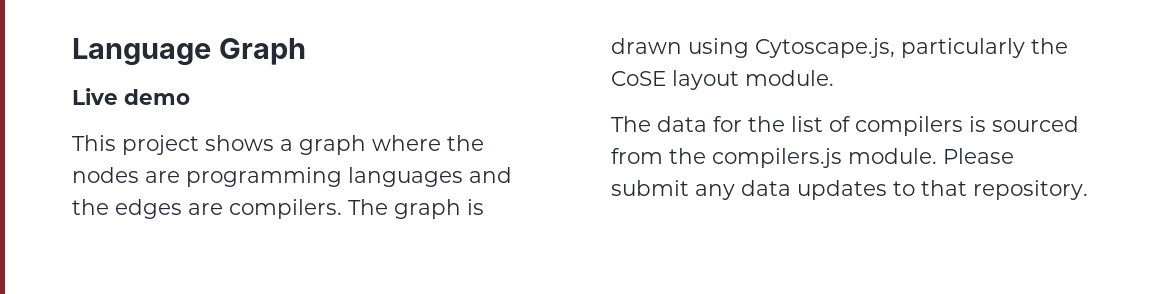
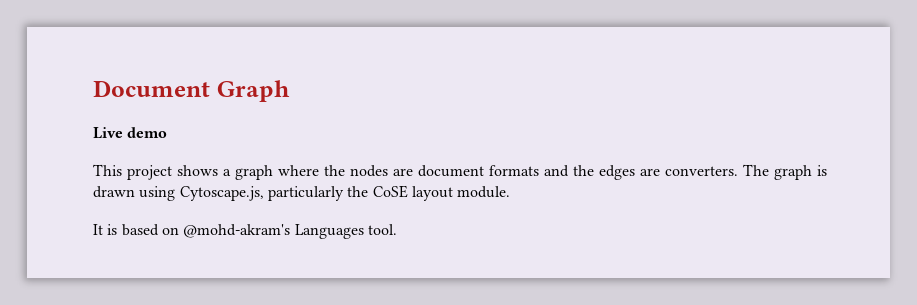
[72,38,211,66] Language -> [93,80,210,97] Document
[186,167,463,187] programming languages -> [418,165,539,177] document formats
[229,199,342,219] compilers. -> [665,166,738,176] converters.
[611,116,1079,136] [611,148,1014,168] [611,180,1088,200] The data for the list of compilers is sourced from the compilers.js module. Please submit any data updates to that repository. -> [93,224,397,239] It is based on @mohd-akram's Languages tool.

